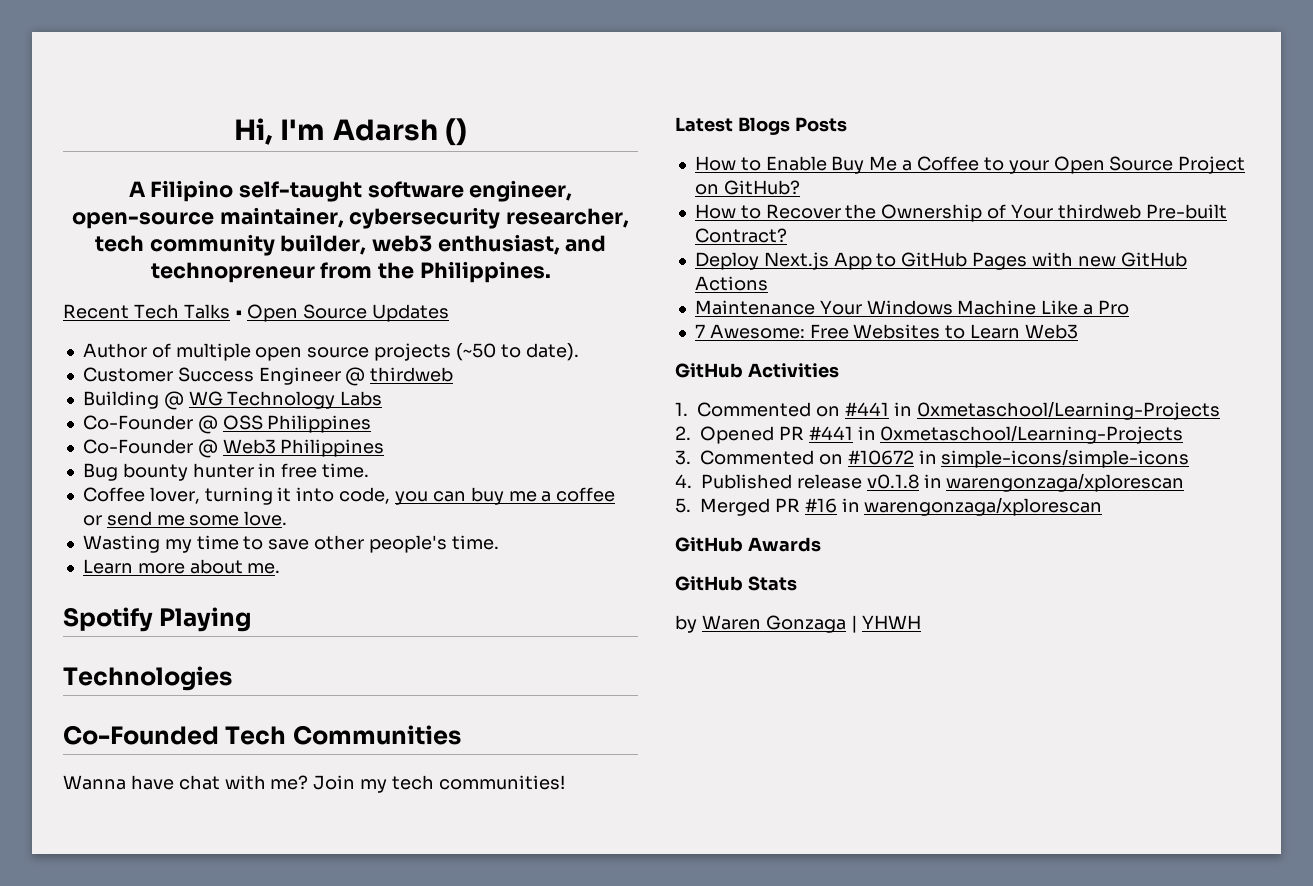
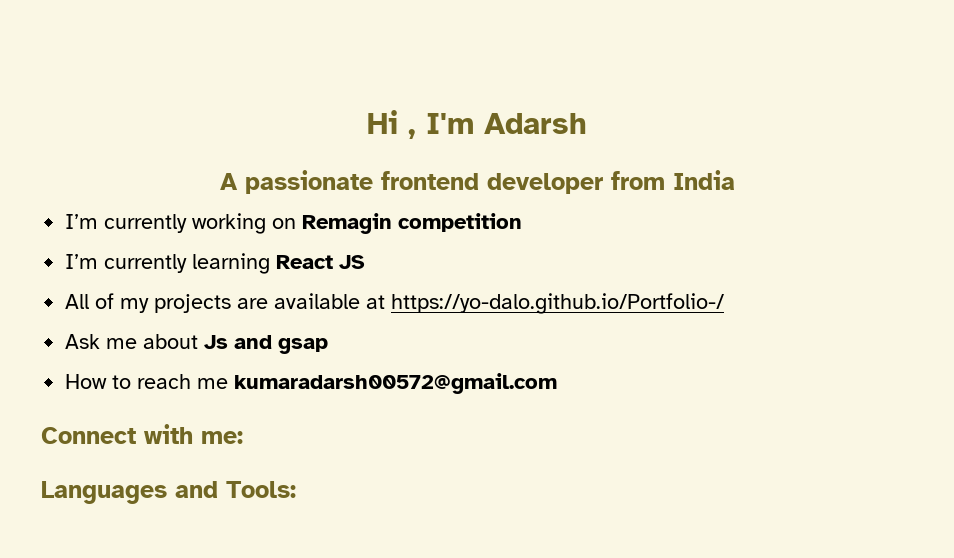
[233,118,273,145] Hi, -> [367,110,416,139] Hi ,
[445,118,468,146] () -> (587, 123) none
[150,180,573,202] [71,207,630,229] [94,234,607,256] [150,261,551,283] [63,304,450,322] [82,343,579,361] [82,367,454,386] [82,391,383,410] [82,415,372,434] [82,439,385,458] [82,463,370,481] [82,487,616,505] [82,511,288,526] [82,535,499,553] [82,559,281,574] [63,607,252,632] [63,666,232,691] [63,725,461,745] [63,775,565,793] [675,117,847,135] [694,156,1246,174] [694,180,800,195] [694,204,1227,222] [694,228,787,243] [694,252,1187,270] [694,276,768,291] [694,300,1129,315] [694,324,1078,339] [675,363,839,378] [675,401,1220,420] [675,425,1184,444] [675,449,1190,468] [675,473,1185,492] [675,497,1103,516] [675,537,821,552] [675,576,797,591] [675,615,922,633] Filipino self-taught software engineer, open-source maintainer, cybersecurity researcher, tech community builder, web3 enthusiast, and technopreneur from the Philippines. // Recent Tech Talks • Open Source Updates // Author of multiple open source projects (~50 to date). // Customer Success Engineer @ thirdweb // Building @ WG Technology Labs // Co-Founder @ OSS Philippines // Co-Founder @ Web3 Philippines // Bug bounty hunter in free time. // Coffee lover, turning it into code, you can buy me a coffee or send me some love. // Wasting my time to save other people's time. // Learn more about me. // Spotify Playing // Technologies // Co-Founded Tech Communities // Wanna have chat with me? Join my tech communities! // Latest Blogs Posts // How to Enable Buy Me a Coffee to your Open Source Project on GitHub? // How to Recover the Ownership of Your thirdweb Pre-built Contract? // Deploy Next.js App to GitHub Pages with new GitHub Actions // Maintenance Your Windows Machine Like a Pro // 7 Awesome: Free Websites to Learn Web3 // GitHub Activities // 1. Commented on #441 in 0xmetaschool/Learning-Projects // 2. Opened PR #441 in 0xmetaschool/Learning-Projects // 3. Commented on #10672 in simple-icons/simple-icons // 4. Published release v0.1.8 in warengonzaga/xplorescan // 5. Merged PR #16 in warengonzaga/xplorescan // GitHub Awards // GitHub Stats // by Waren Gonzaga | YHWH -> [244,170,735,194] [65,213,523,234] [65,253,366,274] [65,293,725,314] [65,334,329,354] [65,373,558,394] [41,424,243,444] [41,481,296,504] passionate frontend developer from India // I’m currently working on Remagin competition // I’m currently learning React JS // All of my projects are available at https://yo-dalo.github.io/Portfolio-/ // Ask me about Js and gsap // How to reach me kumaradarsh00572@gmail.com // Connect with me: // Languages and Tools:

